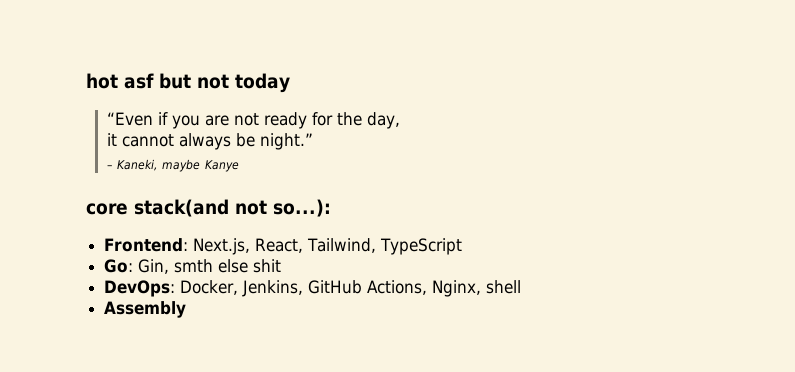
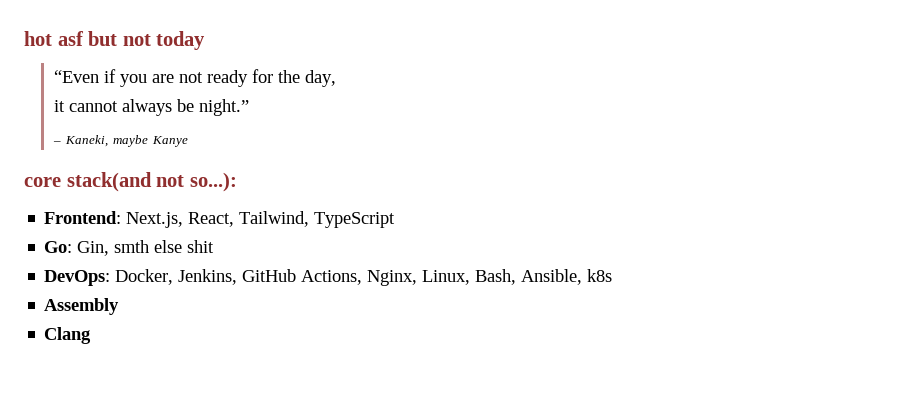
[486,280,522,294] shell -> [422,269,613,285] Linux, Bash, Ansible, k8s
(187, 309) none -> [44,327,92,344] // Clang

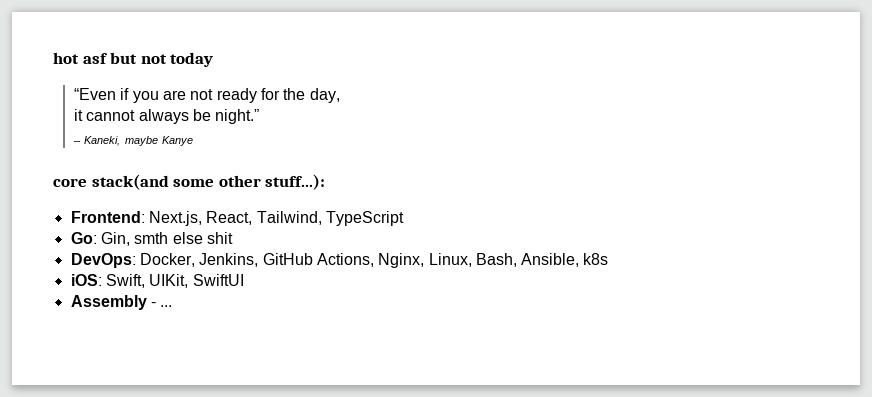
[156,172,237,192] not so...): -> [173,174,326,190] some other stuff...):
(613, 275) none -> [70,274,244,288] // iOS: Swift, UIKit, SwiftUI
[44,327,92,344] // Clang -> [150,302,173,307] - ...

